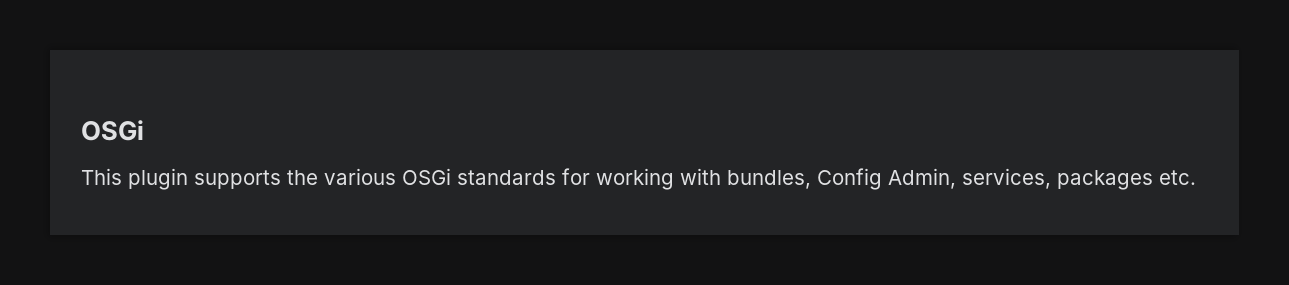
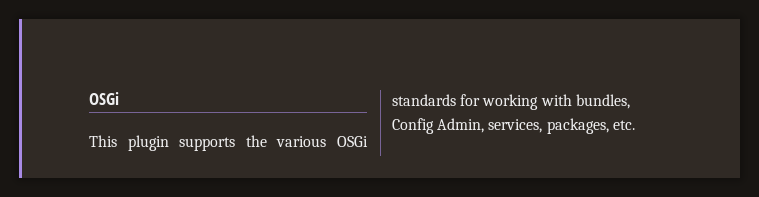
[1057,170,1153,190] packages -> [546,118,609,134] packages,

